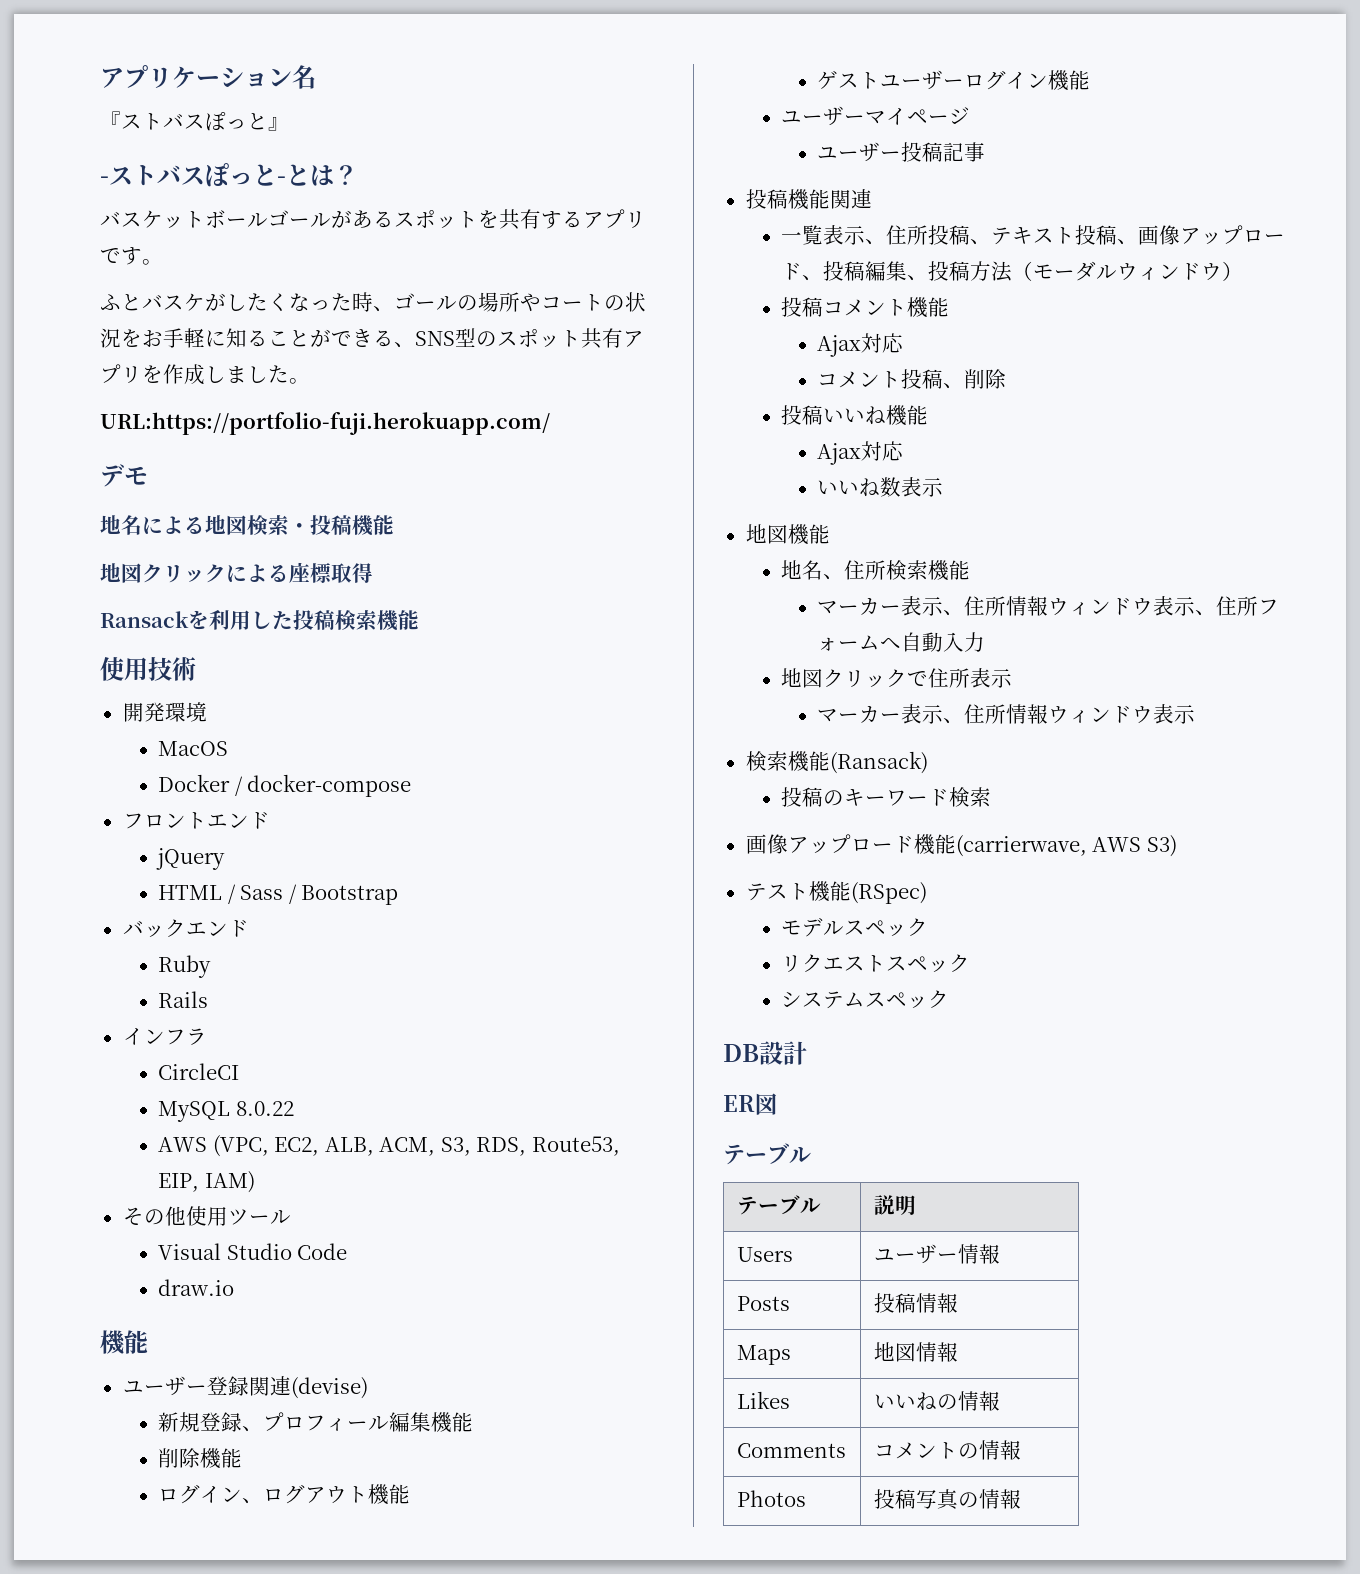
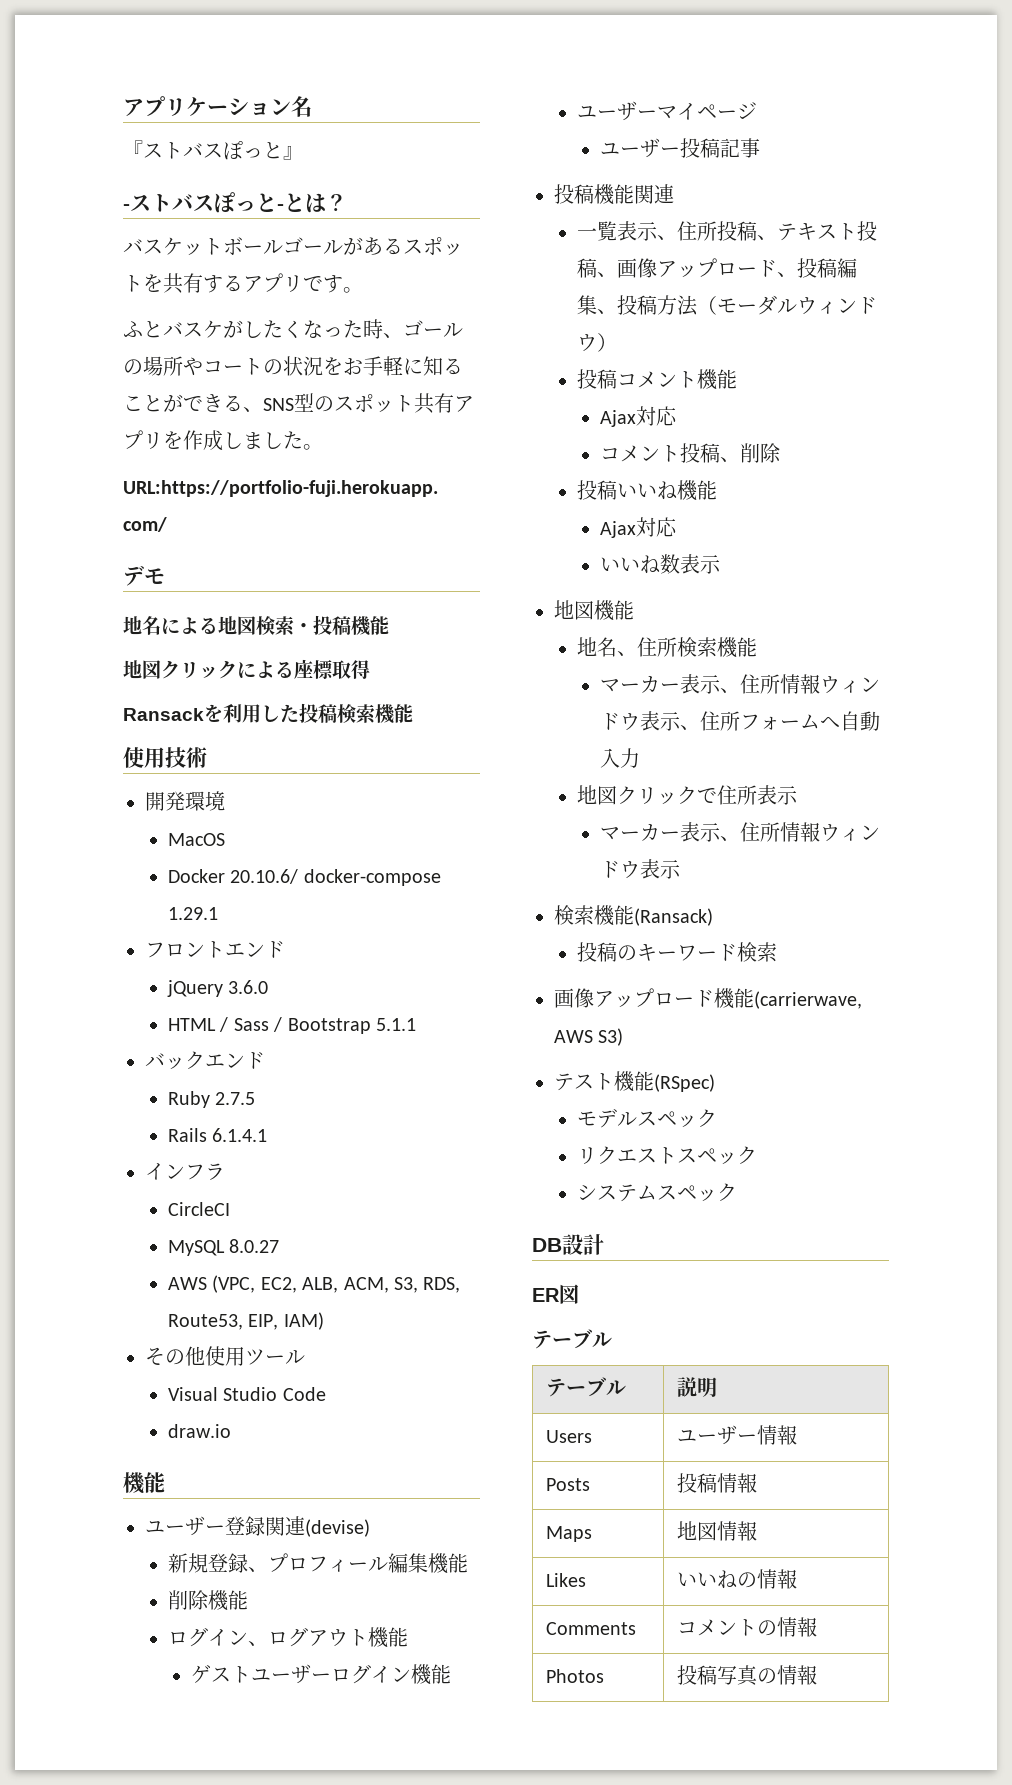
[234,776,243,796] / -> [230,869,299,884] 20.10.6/
(412, 785) none -> [167,907,218,920] 1.29.1
(226, 859) none -> [228,980,269,994] 3.6.0
(399, 895) none -> [375,1018,416,1031] 5.1.1
(212, 966) none -> [215,1092,256,1105] 2.7.5
(209, 999) none -> [212,1128,268,1142] 6.1.4.1
[235,1101,294,1116] 8.0.22 -> [229,1239,280,1253] 8.0.27

